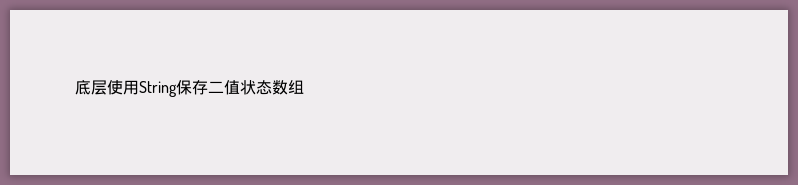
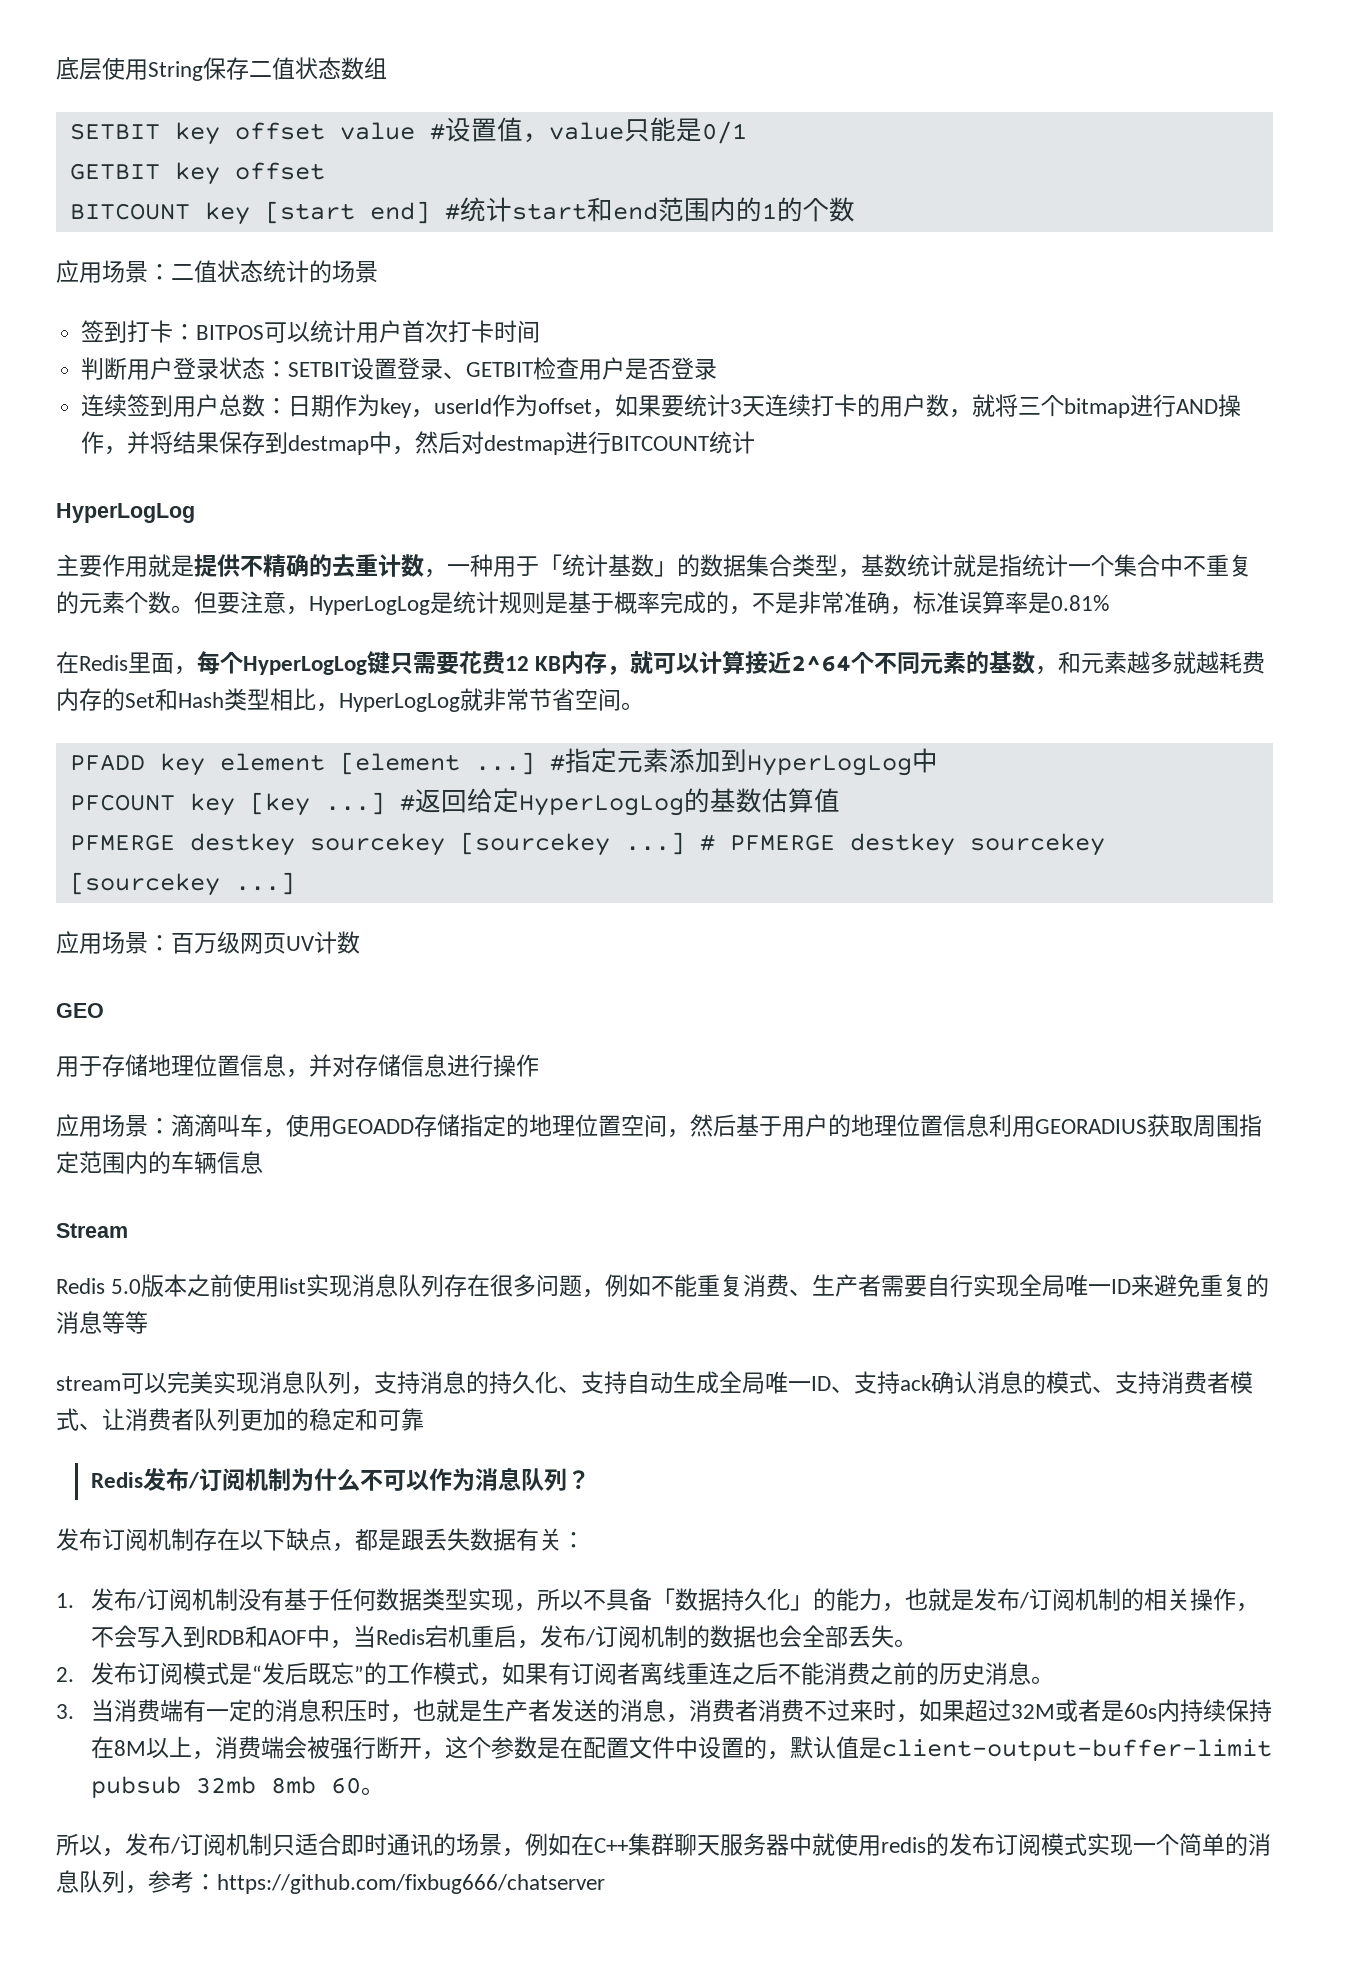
(304, 87) none -> [69,117,747,145] [69,162,325,185] [69,197,855,225] [56,260,378,283] [81,320,541,343] [81,357,718,380] [81,394,1242,418] [81,431,756,455] [56,503,195,523] [56,554,1252,578] [56,591,1109,615] [56,651,1266,675] [56,688,644,712] [69,748,938,776] [69,788,840,816] [69,832,1105,856] [69,872,295,896] [56,931,360,954] [56,1003,104,1018] [56,1054,539,1078] [56,1114,1262,1138] [56,1151,263,1174] [56,1223,128,1238] [56,1274,1270,1298] [56,1311,148,1334] [56,1371,1253,1395] [56,1408,424,1431] [91,1467,591,1491] [56,1528,585,1552] [56,1588,1260,1612] [91,1625,918,1649] [56,1662,1055,1686] [56,1699,1273,1723] [91,1736,1273,1761] [91,1776,385,1798] [56,1833,1271,1857] [56,1870,605,1894] // SETBIT key offset value #设置值，value只能是0/1 // GETBIT key offset // BITCOUNT key [start end] #统计start和end范围内的1的个数 // 应用场景：二值状态统计的场景 // 签到打卡：BITPOS可以统计用户首次打卡时间 // 判断用户登录状态：SETBIT设置登录、GETBIT检查用户是否登录 // 连续签到用户总数：日期作为key，userId作为offset，如果要统计3天连续打卡的用户数，就将三个bitmap进行AND操作，并将结果保存到destmap中，然后对destmap进行BITCOUNT统计 // HyperLogLog // 主要作用就是提供不精确的去重计数，一种用于「统计基数」的数据集合类型，基数统计就是指统计一个集合中不重复的元素个数。但要注意，HyperLogLog是统计规则是基于概率完成的，不是非常准确，标准误算率是0.81% // 在Redis里面，每个HyperLogLog键只需要花费12 KB内存，就可以计算接近2^64个不同元素的基数，和元素越多就越耗费内存的Set和Hash类型相比，HyperLogLog就非常节省空间。 // PFADD key element [element ...] #指定元素添加到HyperLogLog中 // PFCOUNT key [key ...] #返回给定HyperLogLog的基数估算值 // PFMERGE destkey sourcekey [sourcekey ...] # PFMERGE destkey sourcekey [sourcekey ...] // 应用场景：百万级网页UV计数 // GEO // 用于存储地理位置信息，并对存储信息进行操作 // 应用场景：滴滴叫车，使用GEOADD存储指定的地理位置空间，然后基于用户的地理位置信息利用GEORADIUS获取周围指定范围内的车辆信息 // Stream // Redis 5.0版本之前使用list实现消息队列存在很多问题，例如不能重复消费、生产者需要自行实现全局唯一ID来避免重复的消息等等 // stream可以完美实现消息队列，支持消息的持久化、支持自动生成全局唯一ID、支持ack确认消息的模式、支持消费者模式、让消费者队列更加的稳定和可靠 // Redis发布/订阅机制为什么不可以作为消息队列？ // 发布订阅机制存在以下缺点，都是跟丢失数据有关： // 1.发布/订阅机制没有基于任何数据类型实现，所以不具备「数据持久化」的能力，也就是发布/订阅机制的相关操作，不会写入到RDB和AOF中，当Redis宕机重启，发布/订阅机制的数据也会全部丢失。 // 2.发布订阅模式是“发后既忘”的工作模式，如果有订阅者离线重连之后不能消费之前的历史消息。 // 3.当消费端有一定的消息积压时，也就是生产者发送的消息，消费者消费不过来时，如果超过32M或者是60s内持续保持在8M以上，消费端会被强行断开，这个参数是在配置文件中设置的，默认值是client-output-buffer-limit pubsub 32mb 8mb 60。 // 所以，发布/订阅机制只适合即时通讯的场景，例如在C++集群聊天服务器中就使用redis的发布订阅模式实现一个简单的消息队列，参考：https://github.com/fixbug666/chatserver

